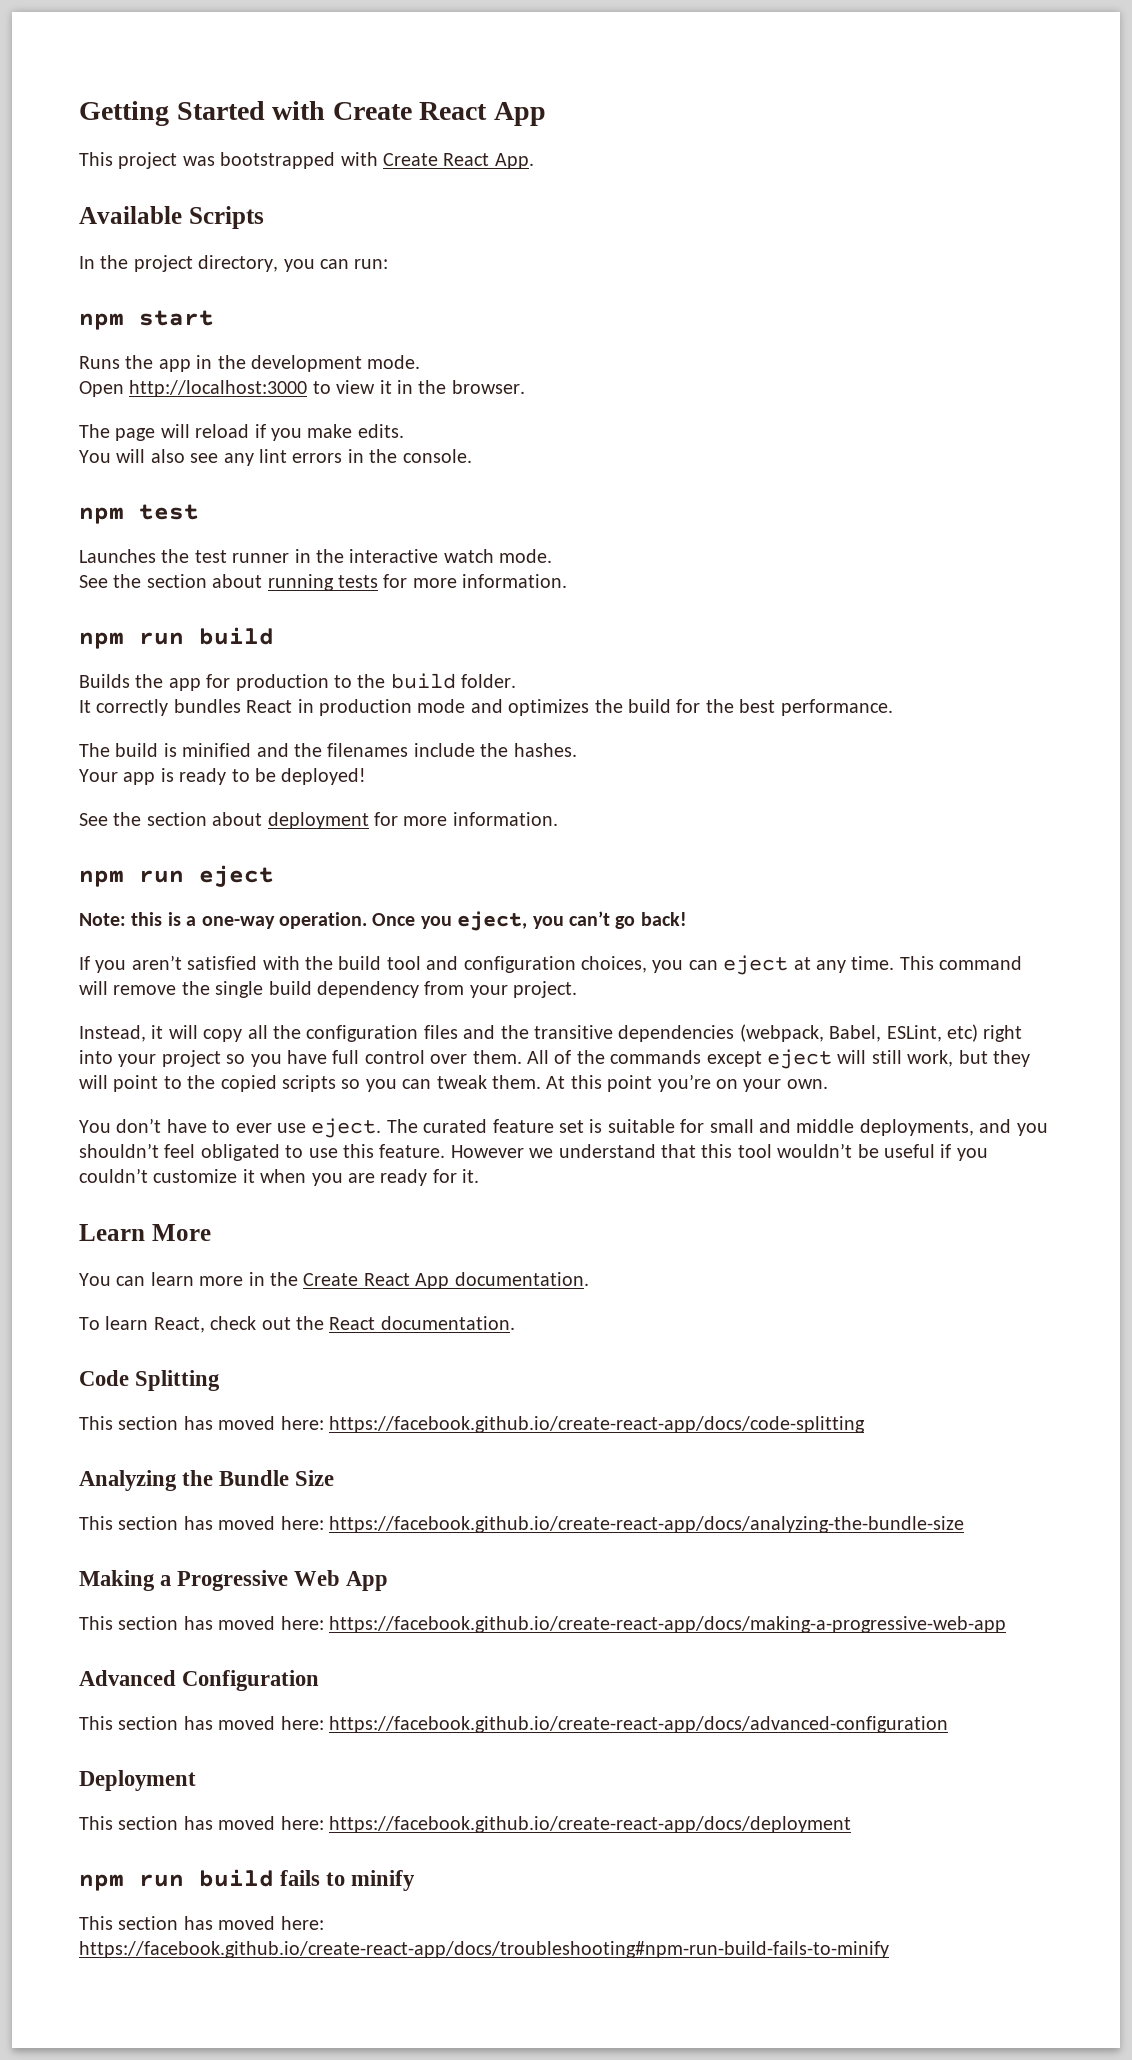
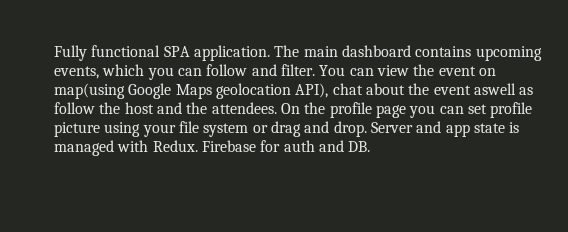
[79,101,546,126] [79,152,534,169] [79,206,264,229] [79,255,389,272] [79,310,214,330] [79,355,421,372] [79,380,525,397] [79,424,404,441] [79,449,472,466] [79,504,199,524] [79,549,553,563] [79,574,568,591] [79,627,274,649] [79,673,517,691] [79,699,893,716] [79,743,577,757] [79,768,367,785] [79,812,558,829] [79,865,274,887] [79,911,687,931] [79,955,1023,975] [79,981,578,998] [79,1024,1023,1042] [79,1049,1030,1069] [79,1074,828,1092] [79,1118,1048,1138] [79,1143,988,1161] [79,1168,480,1186] [79,1224,211,1241] [79,1272,589,1289] [79,1316,515,1333] [79,1370,221,1391] [79,1416,865,1433] [79,1470,335,1491] [79,1516,964,1533] [79,1570,389,1591] [79,1616,1006,1633] [79,1670,320,1691] [79,1716,948,1733] [79,1770,196,1791] [79,1816,851,1833] [79,1869,416,1891] [79,1916,324,1930] [79,1941,889,1958] Getting Started with Create React App // This project was bootstrapped with Create React App. // Available Scripts // In the project directory, you can run: // npm start // Runs the app in the development mode. // Open http://localhost:3000 to view it in the browser. // The page will reload if you make edits. // You will also see any lint errors in the console. // npm test // Launches the test runner in the interactive watch mode. // See the section about running tests for more information. // npm run build // Builds the app for production to the build folder. // It correctly bundles React in production mode and optimizes the build for the best performance. // The build is minified and the filenames include the hashes. // Your app is ready to be deployed! // See the section about deployment for more information. // npm run eject // Note: this is a one-way operation. Once you eject, you can’t go back! // If you aren’t satisfied with the build tool and configuration choices, you can eject at any time. This command will remove the single build dependency from your project. // Instead, it will copy all the configuration files and the transitive dependencies (webpack, Babel, ESLint, etc) right into your project so you have full control over them. All of the commands except eject will still work, but they will point to the copied scripts so you can tweak them. At this point you’re on your own. // You don’t have to ever use eject. The curated feature set is suitable for small and middle deployments, and you shouldn’t feel obligated to use this feature. However we understand that this tool wouldn’t be useful if you couldn’t customize it when you are ready for it. // Learn More // You can learn more in the Create React App documentation. // To learn React, check out the React documentation. // Code Splitting // This section has moved here: https://facebook.github.io/create-react-app/docs/code-splitting // Analyzing the Bundle Size // This section has moved here: https://facebook.github.io/create-react-app/docs/analyzing-the-bundle-size // Making a Progressive Web App // This section has moved here: https://facebook.github.io/create-react-app/docs/making-a-progressive-web-app // Advanced Configuration // This section has moved here: https://facebook.github.io/create-react-app/docs/advanced-configuration // Deployment // This section has moved here: https://facebook.github.io/create-react-app/docs/deployment // npm run build fails to minify // This section has moved here: https://facebook.github.io/create-react-app/docs/troubleshooting#npm-run-build-fails-to-minify -> [54,45,542,61] [54,64,496,80] [54,83,534,99] [54,102,533,118] [54,121,520,137] [54,140,371,156] Fully functional SPA application. The main dashboard contains upcoming events, which you can follow and filter. You can view the event on map(using Google Maps geolocation API), chat about the event aswell as follow the host and the attendees. On the profile page you can set profile picture using your file system or drag and drop. Server and app state is managed with Redux. Firebase for auth and DB.

